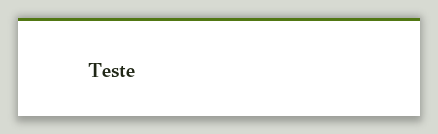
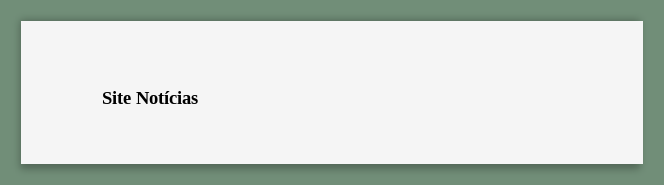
[88,63,135,78] Teste -> [102,91,198,104] Site Notícias

